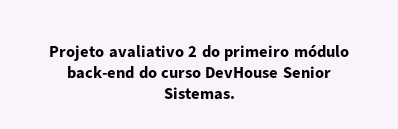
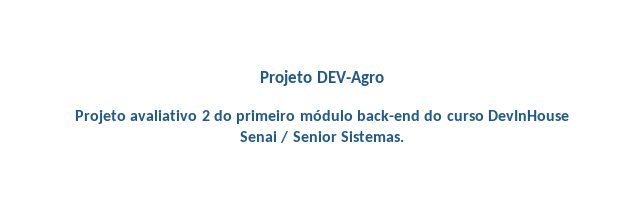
[49,45,105,61] Projeto -> [260,70,384,86] [75,110,127,124] Projeto DEV-Agro // Projeto
[205,67,279,78] DevHouse -> [487,110,569,121] [240,131,290,143] DevInHouse Senai /

